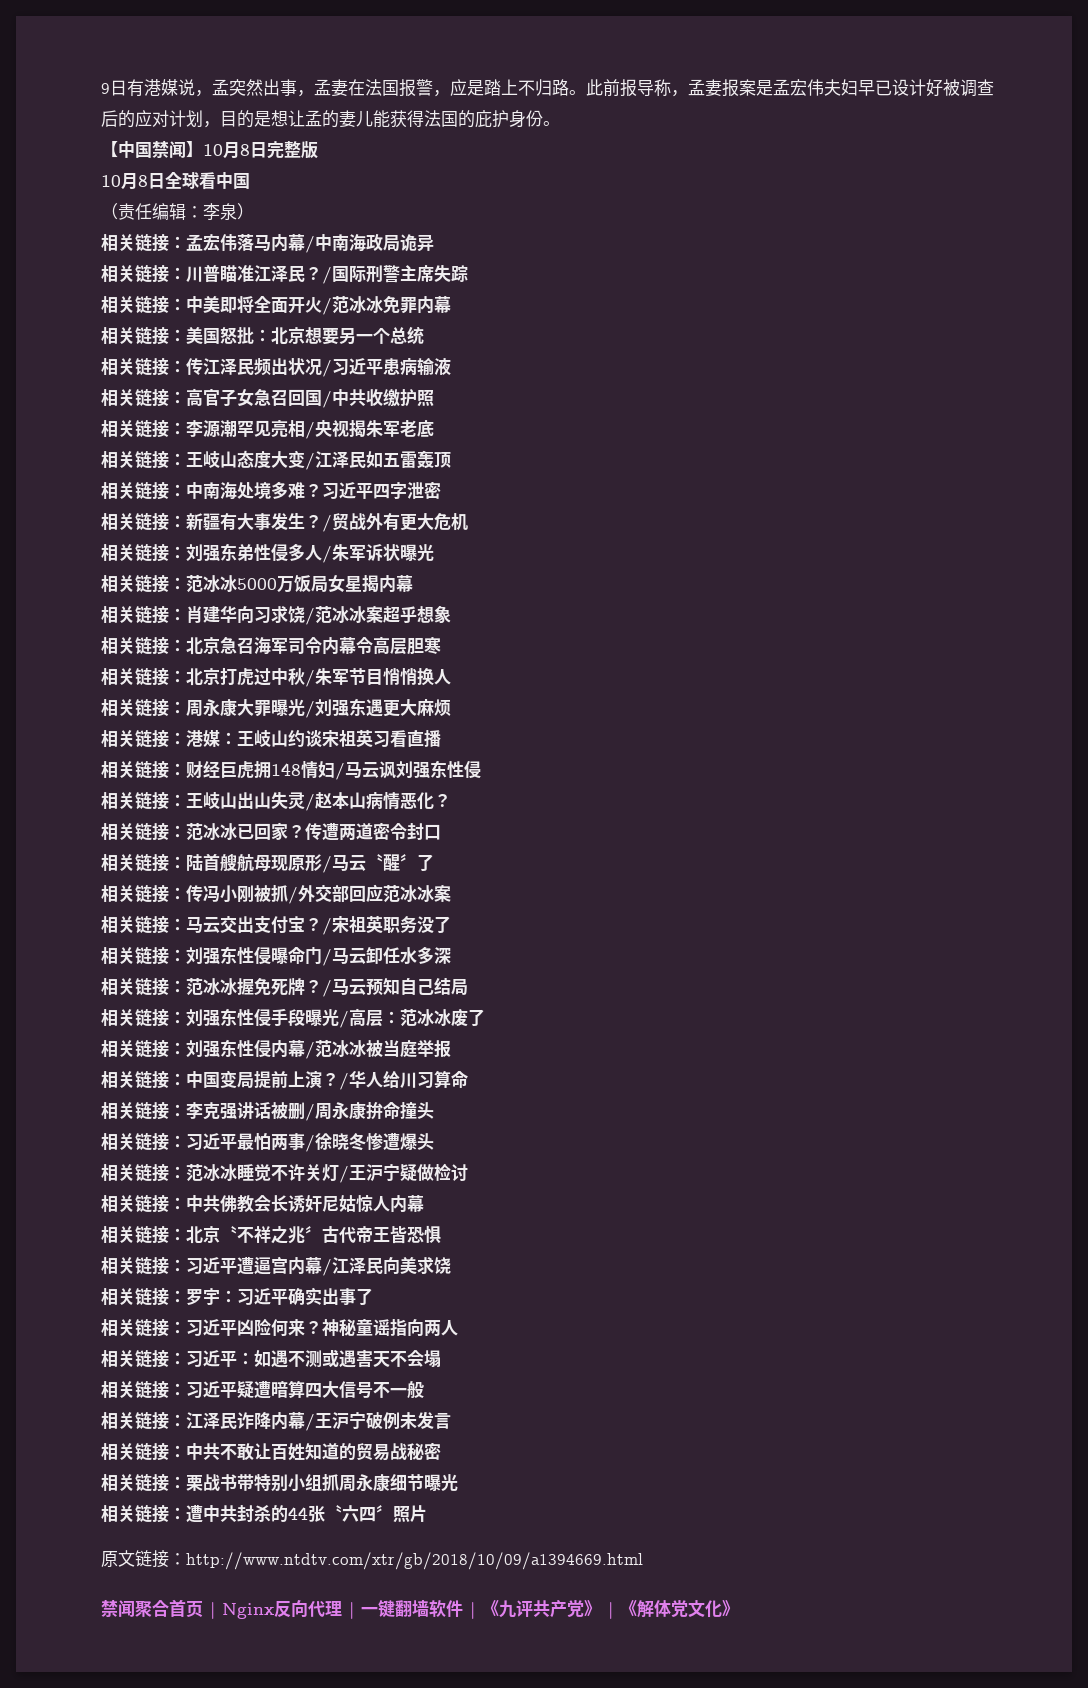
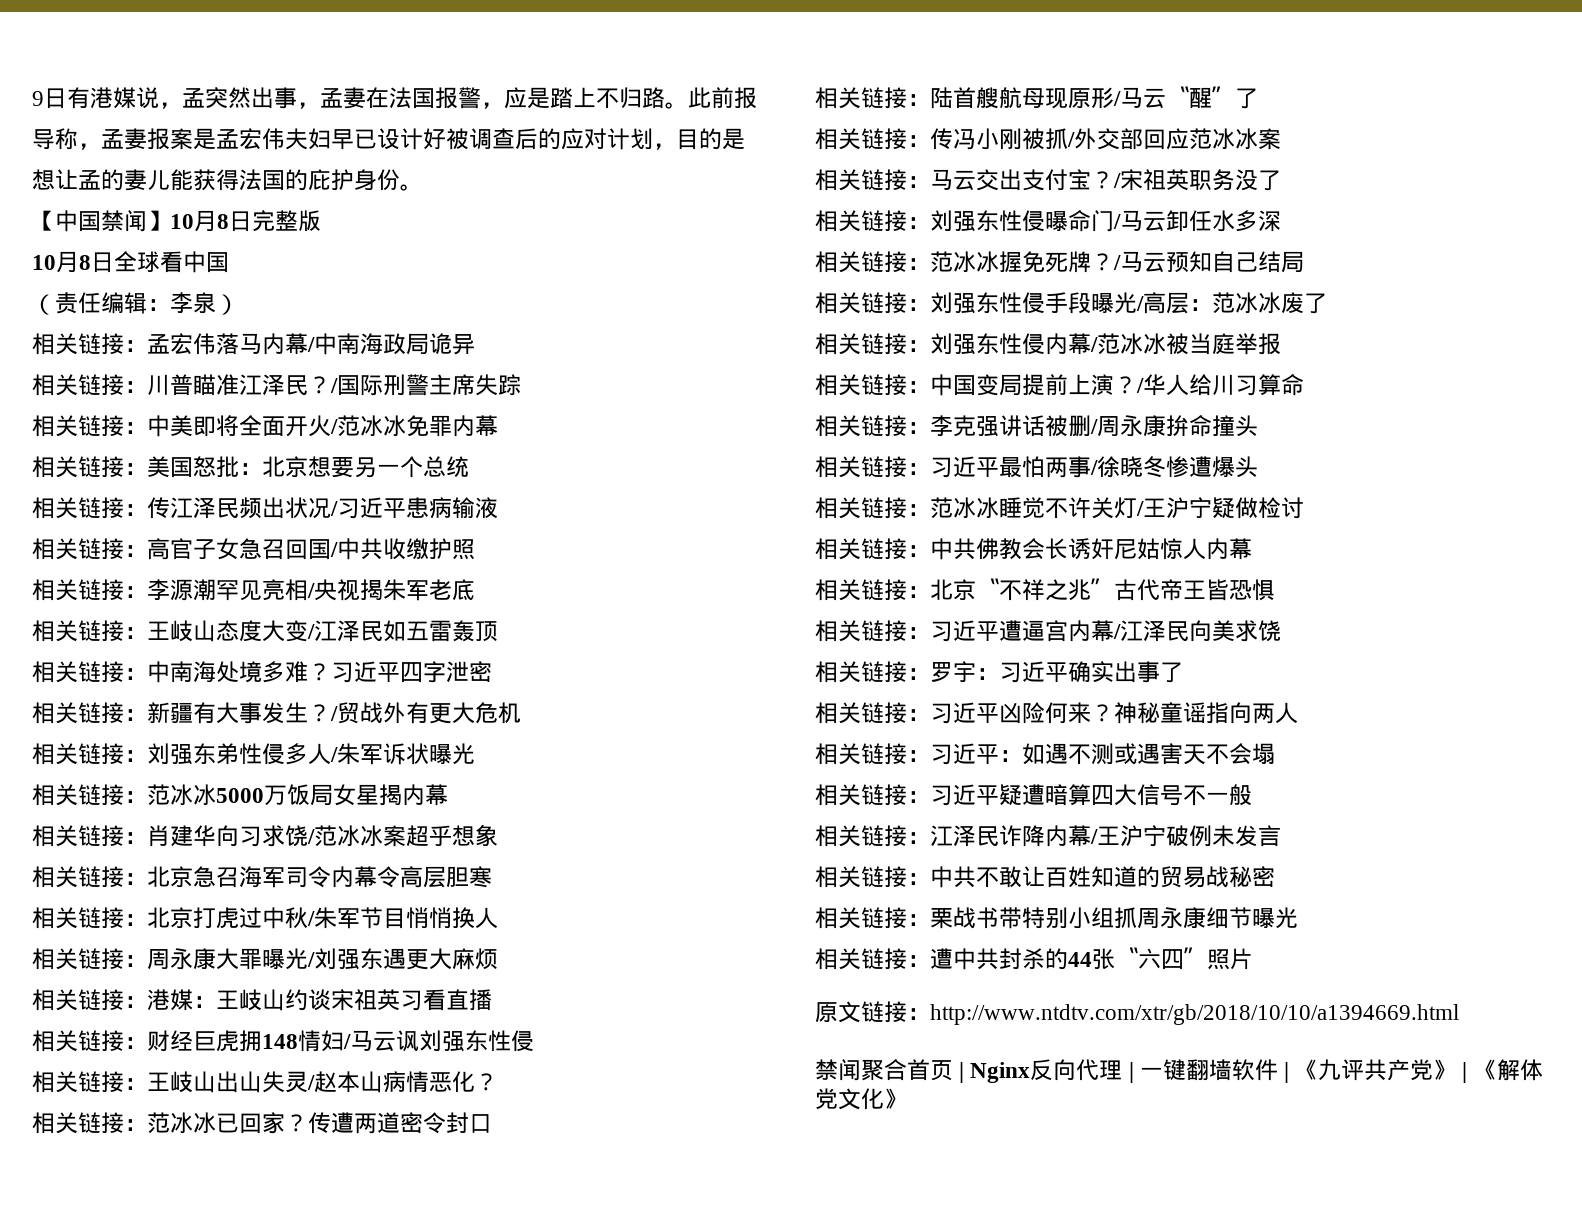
[186,1552,643,1570] http://www.ntdtv.com/xtr/gb/2018/10/09/a1394669.html -> [930,1004,1459,1025] http://www.ntdtv.com/xtr/gb/2018/10/10/a1394669.html

